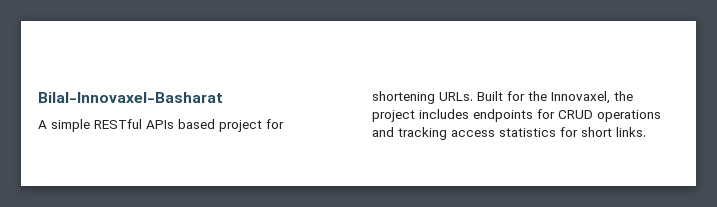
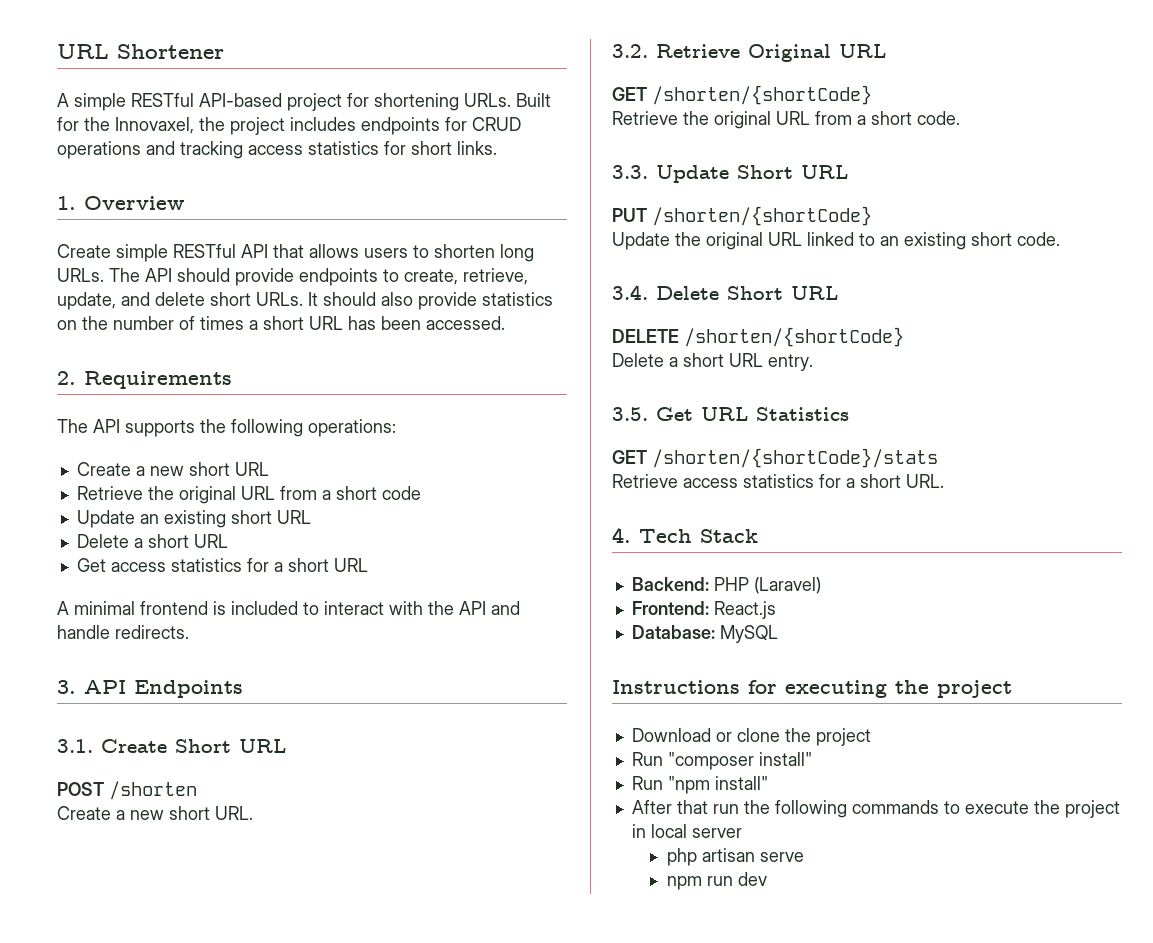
[38,92,223,103] Bilal-Innovaxel-Basharat -> [57,44,224,59] URL Shortener
[146,119,215,129] APIs based -> [199,93,282,107] API-based
(646, 132) none -> [57,196,185,210] [57,244,534,262] [57,268,528,286] [57,292,553,310] [57,316,505,330] [57,371,232,389] [57,419,396,437] [76,462,269,476] [76,486,421,504] [76,510,311,528] [76,534,228,548] [76,558,368,572] [57,601,520,615] [57,625,189,639] [57,680,243,698] [57,739,286,753] [57,781,197,800] [57,806,253,820] [612,44,886,62] [612,85,872,105] [612,111,960,129] [612,165,848,183] [612,206,872,226] [612,232,1060,250] [612,285,838,300] [612,327,904,347] [612,353,813,371] [612,407,849,421] [612,448,938,468] [612,474,944,488] [612,527,758,543] [631,577,821,594] [631,601,776,619] [631,625,778,643] [612,680,1012,698] [631,728,871,746] [631,752,812,770] [631,776,768,794] [631,800,1120,818] [631,824,742,838] [666,848,804,866] [666,872,767,890] // 1. Overview // Create simple RESTful API that allows users to shorten long URLs. The API should provide endpoints to create, retrieve, update, and delete short URLs. It should also provide statistics on the number of times a short URL has been accessed. // 2. Requirements // The API supports the following operations: // Create a new short URL // Retrieve the original URL from a short code // Update an existing short URL // Delete a short URL // Get access statistics for a short URL // A minimal frontend is included to interact with the API and handle redirects. // 3. API Endpoints // 3.1. Create Short URL // POST /shorten // Create a new short URL. // 3.2. Retrieve Original URL // GET /shorten/{shortCode} // Retrieve the original URL from a short code. // 3.3. Update Short URL // PUT /shorten/{shortCode} // Update the original URL linked to an existing short code. // 3.4. Delete Short URL // DELETE /shorten/{shortCode} // Delete a short URL entry. // 3.5. Get URL Statistics // GET /shorten/{shortCode}/stats // Retrieve access statistics for a short URL. // 4. Tech Stack // Backend: PHP (Laravel) // Frontend: React.js // Database: MySQL // Instructions for executing the project // Download or clone the project // Run "composer install" // Run "npm install" // After that run the following commands to execute the project in local server // php artisan serve // npm run dev

